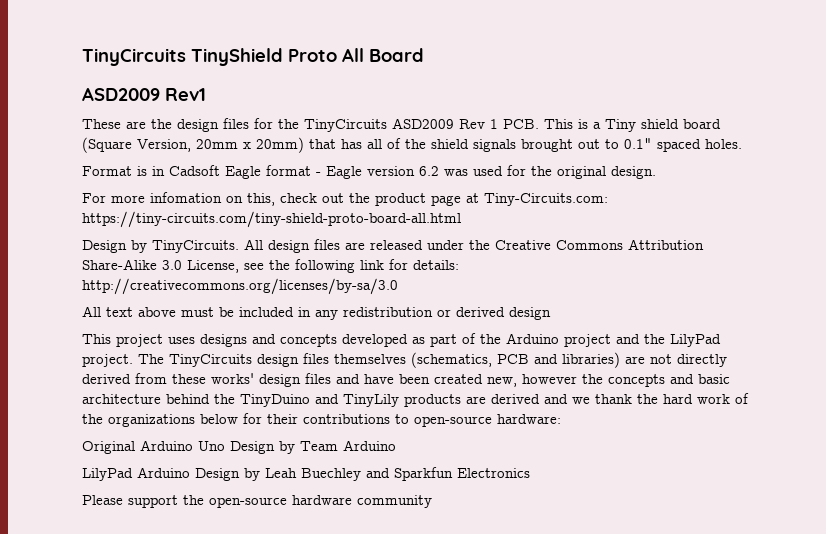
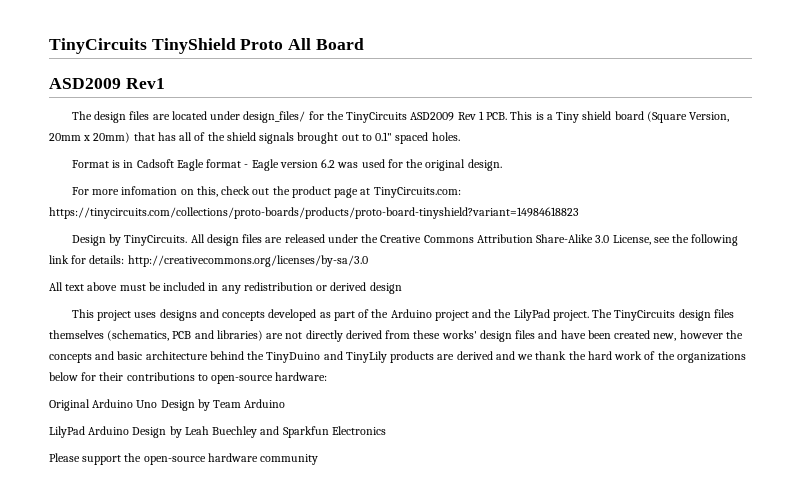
[82,118,249,132] These are the design files -> [72,111,306,123] The design files are located under design_files/
[484,193,608,206] [82,211,461,228] Tiny-Circuits.com: https://tiny-circuits.com/tiny-shield-proto-board-all.html -> [373,187,461,198] [49,207,579,219] TinyCircuits.com: https://tinycircuits.com/collections/proto-boards/products/proto-board-tinyshield?variant=14984618823

